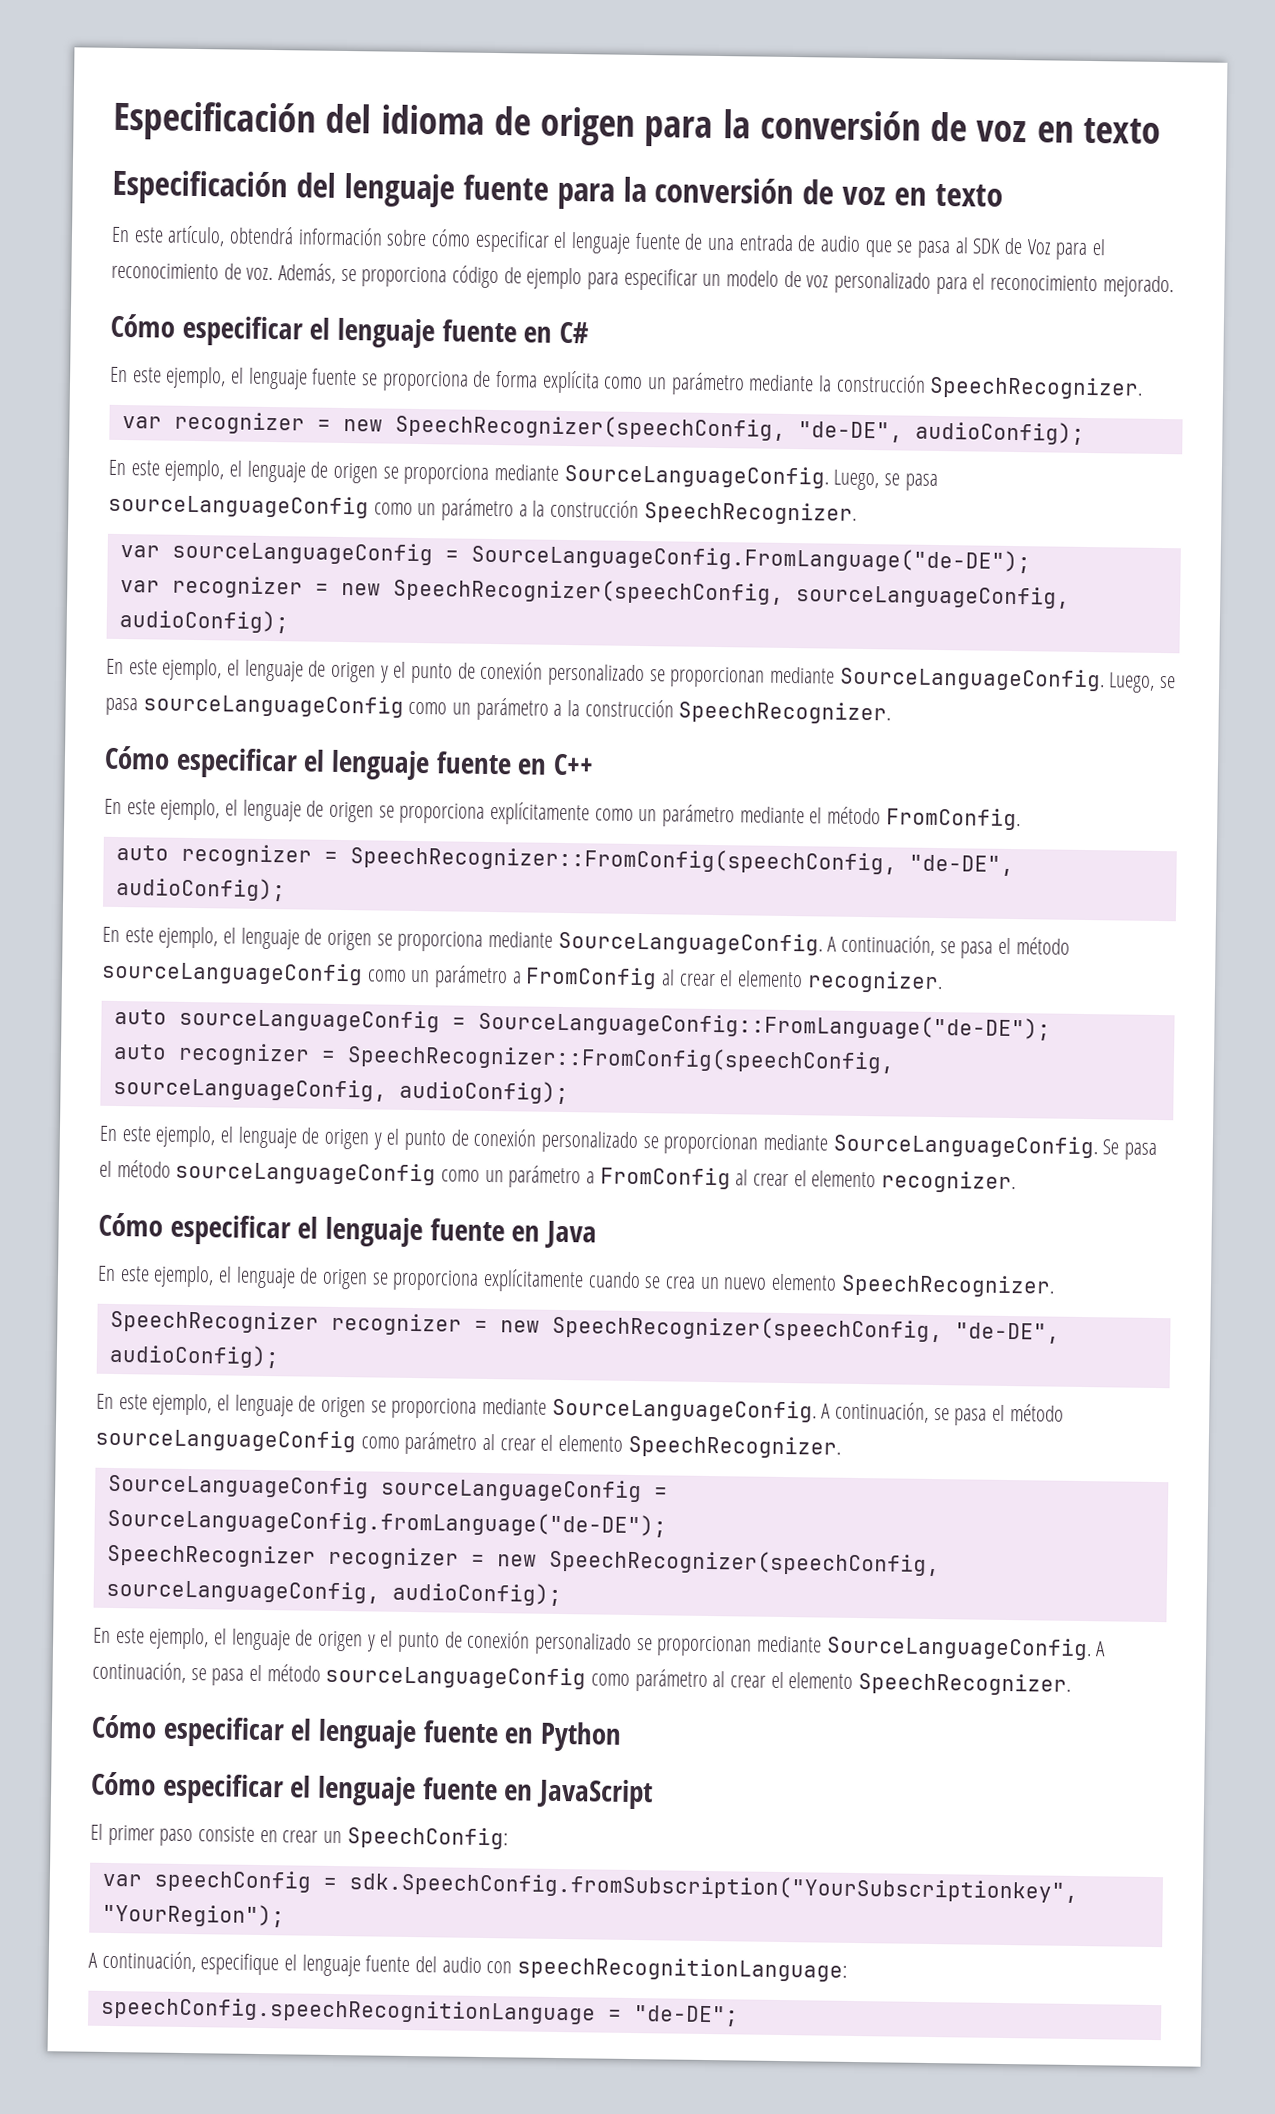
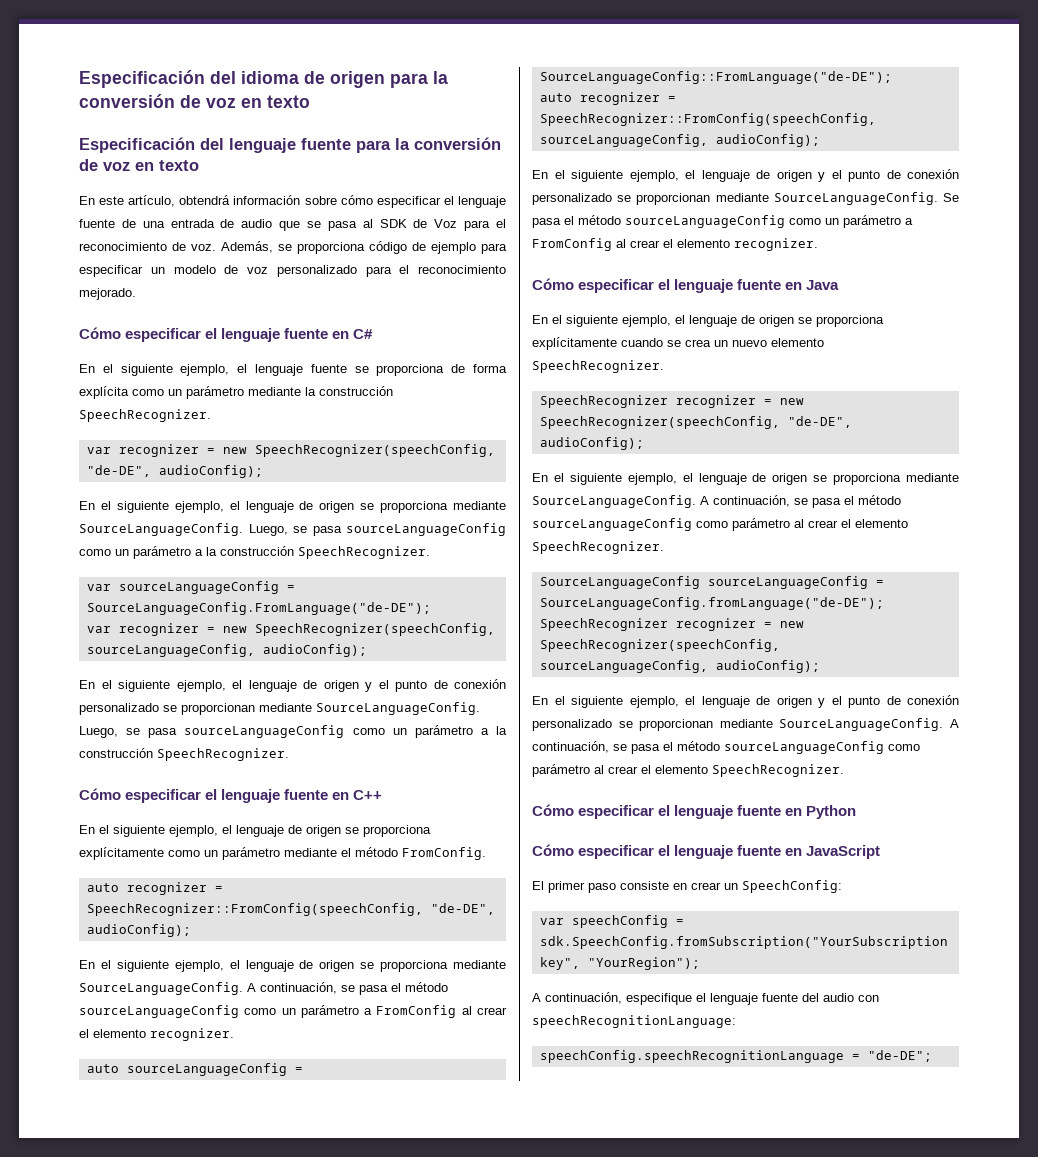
[132,367,162,383] este -> [102,364,173,376] el siguiente
[130,460,160,476] este -> [100,501,169,513] el siguiente
[128,659,158,675] este -> [101,680,170,692] el siguiente
[126,799,156,815] este -> [99,825,165,837] el siguiente
[124,927,154,943] este -> [100,960,169,972] el siguiente
[121,1126,152,1142] este -> [554,170,623,182] el siguiente
[119,1266,150,1282] este -> [552,315,618,327] el siguiente
[118,1394,148,1410] este -> [553,473,622,485] el siguiente
[115,1628,145,1644] este -> [554,696,623,708] el siguiente

